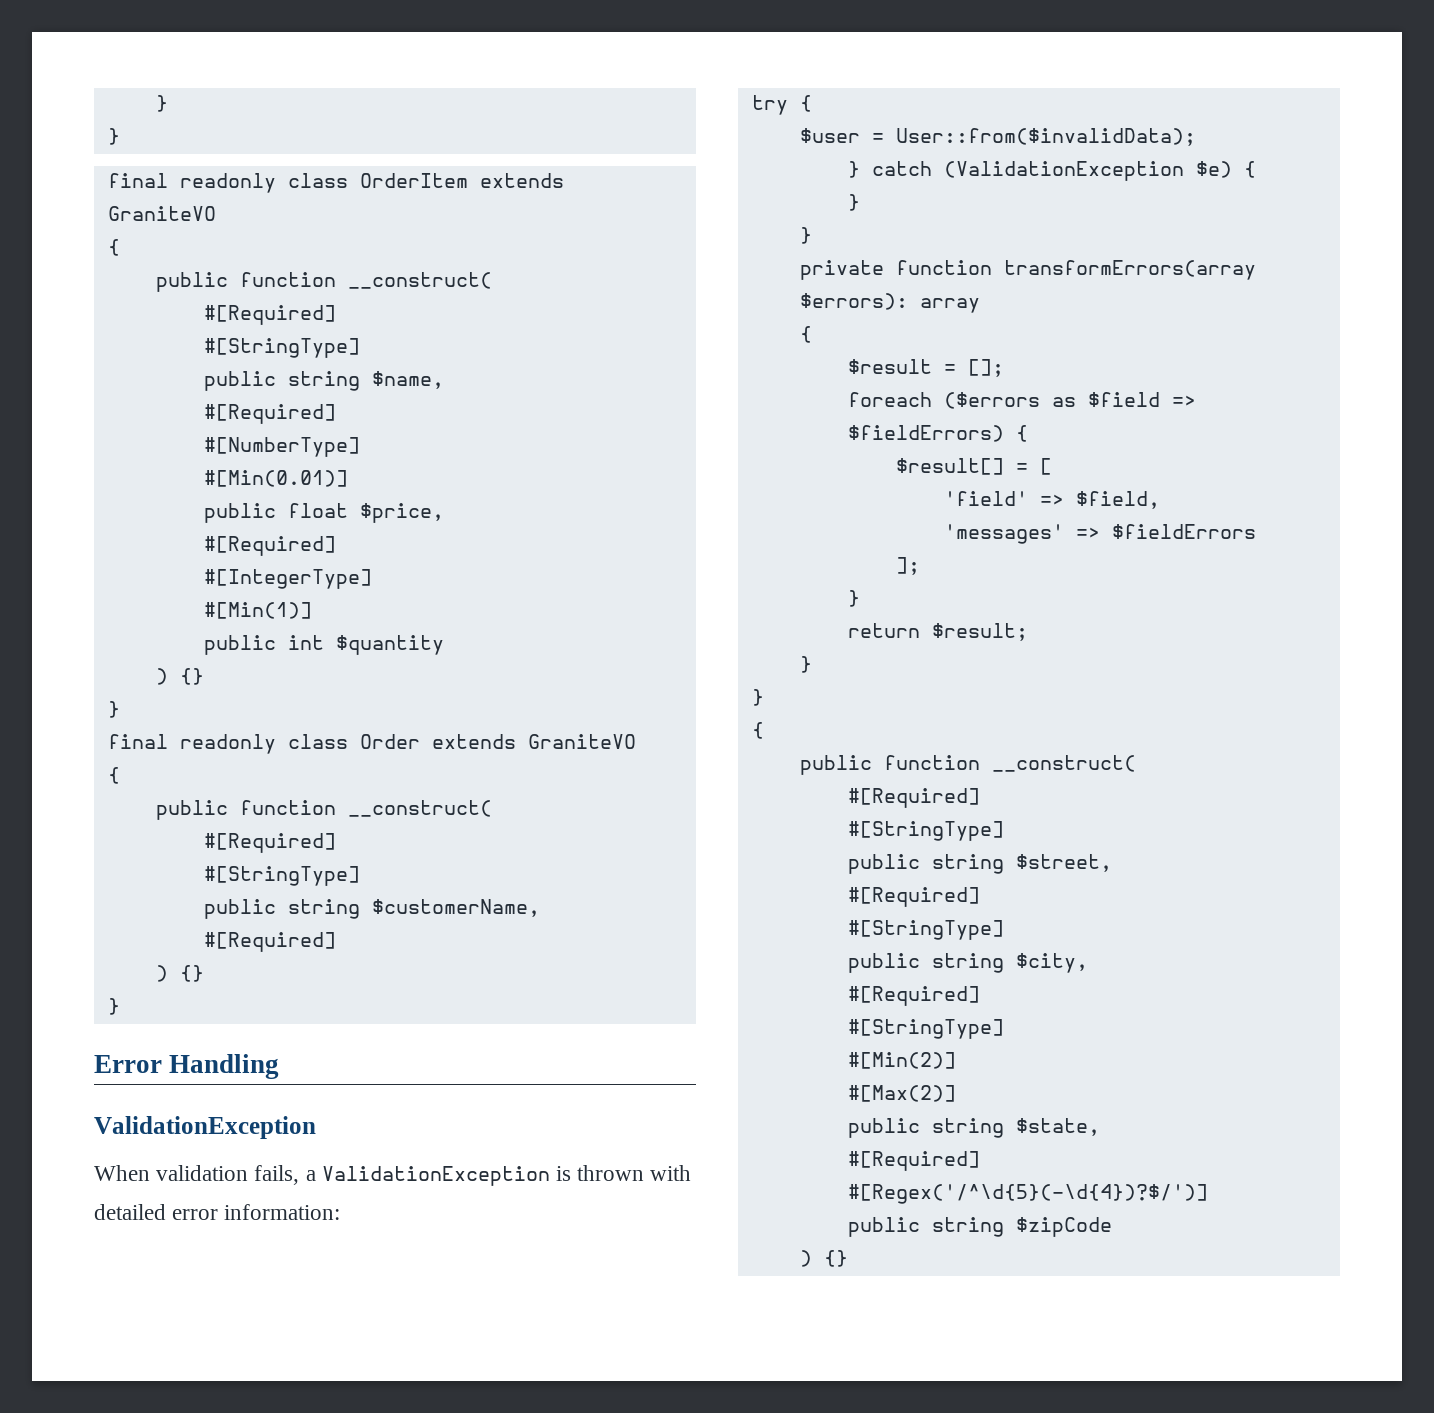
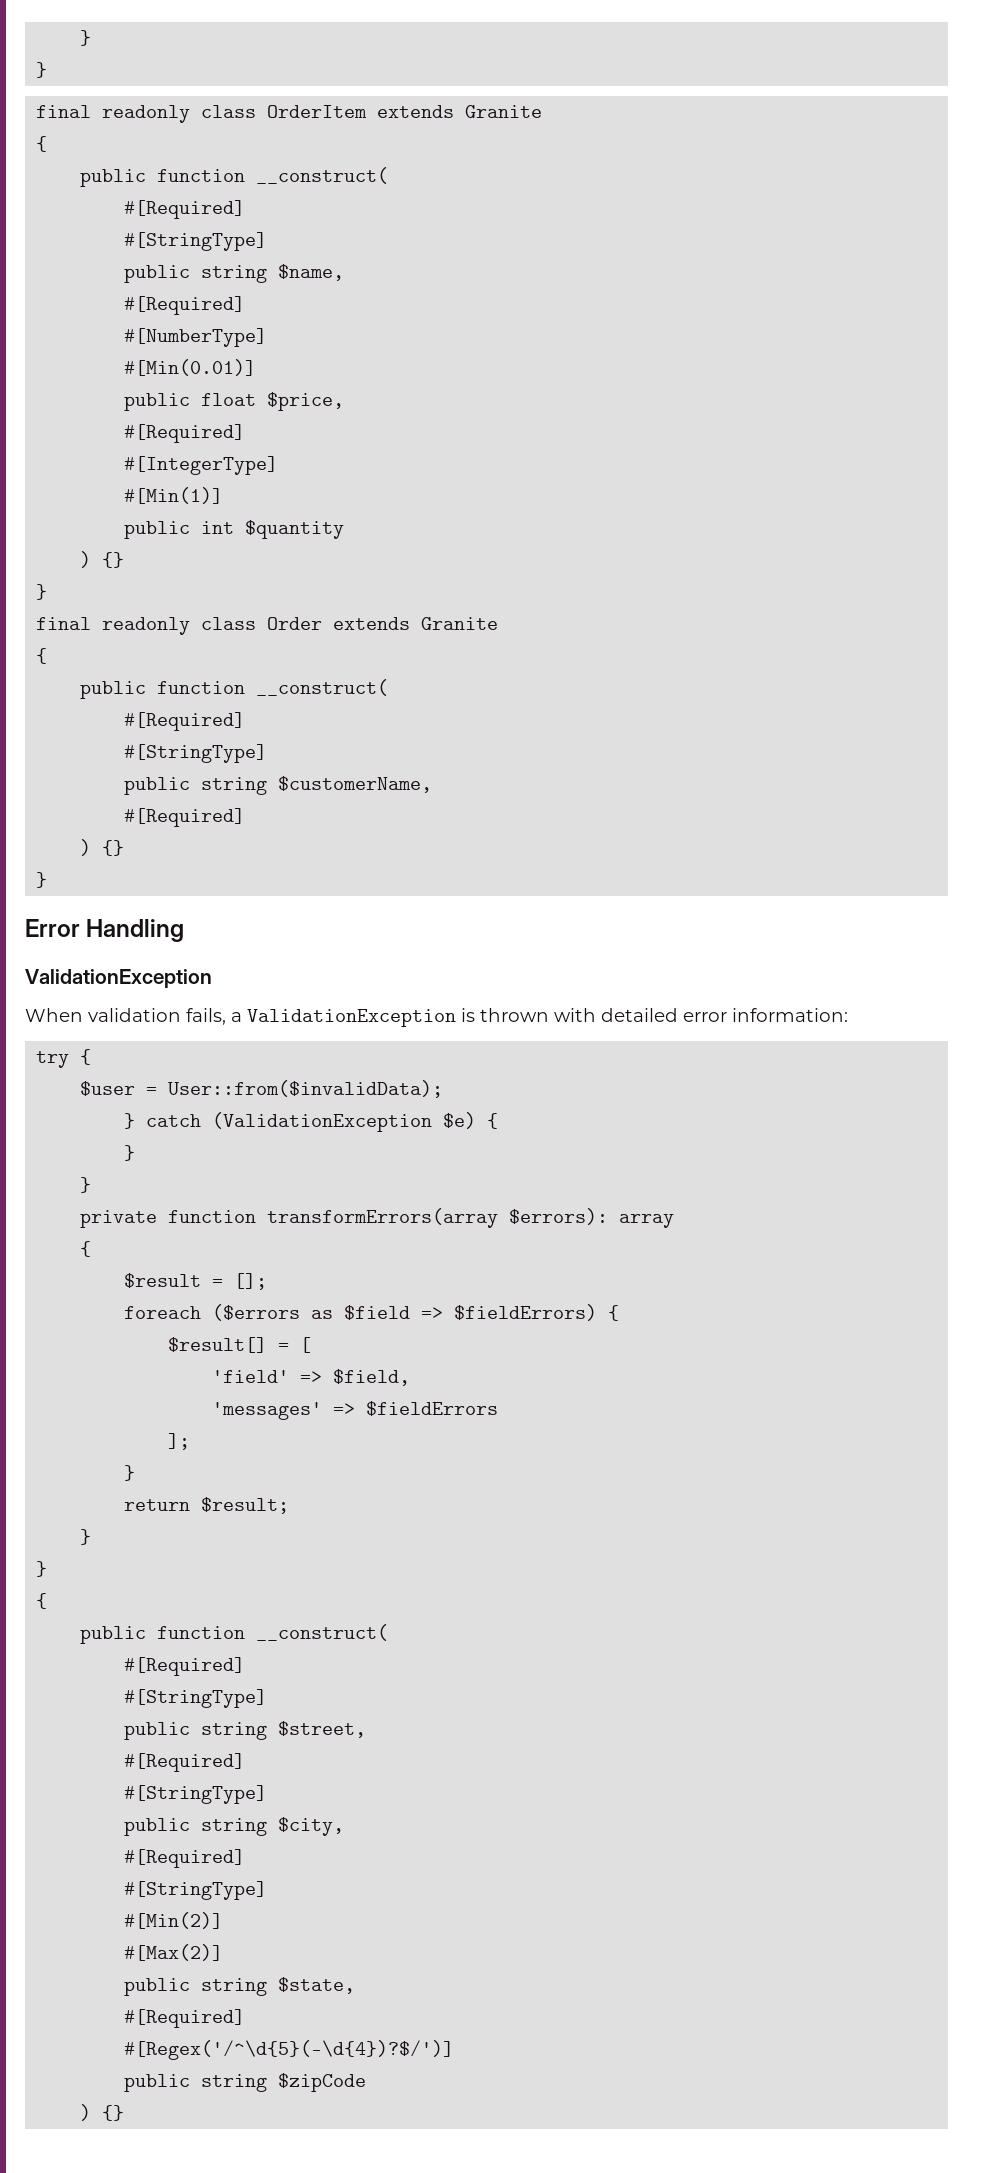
[107,206,216,221] GraniteVO -> [465,105,543,118] Granite
[527,734,636,749] GraniteVO -> [421,617,499,630] Granite

